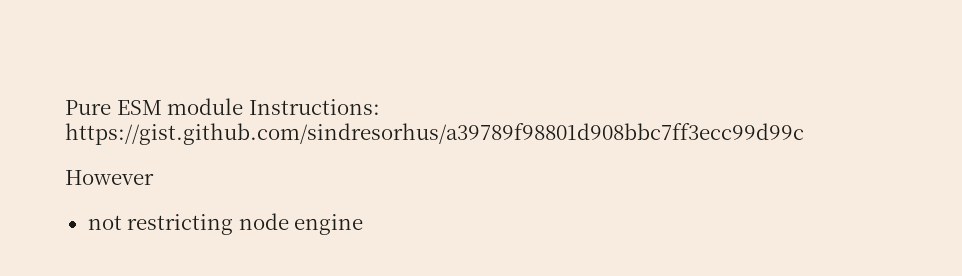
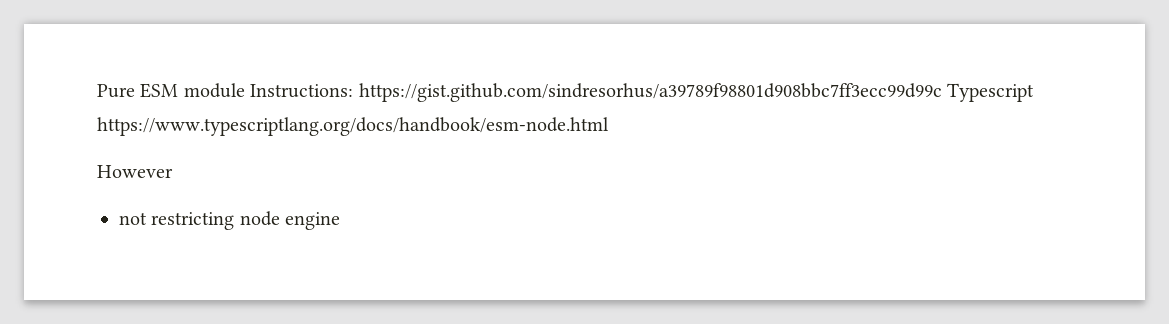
(804, 134) none -> [947,83,1034,102] [97,117,609,136] Typescript https://www.typescriptlang.org/docs/handbook/esm-node.html

